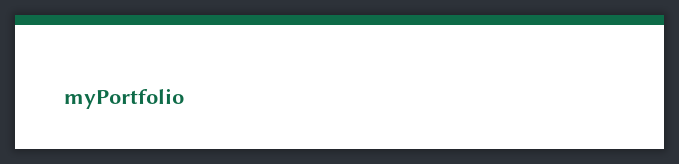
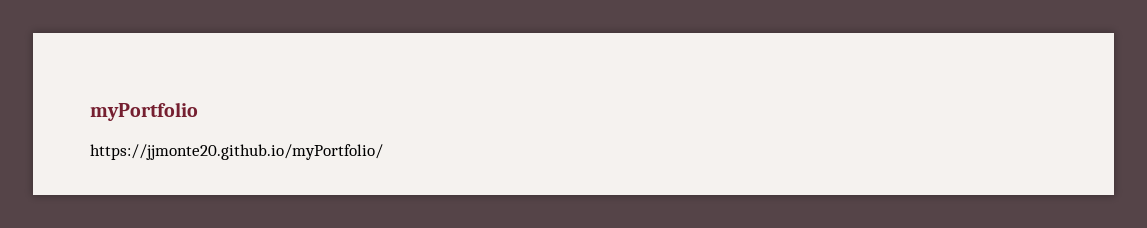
(184, 98) none -> [90,144,383,160] // https://jjmonte20.github.io/myPortfolio/

